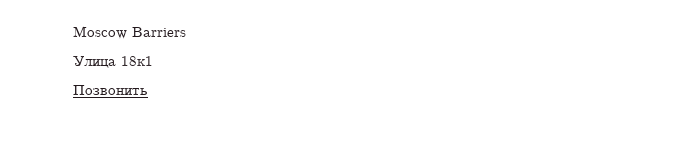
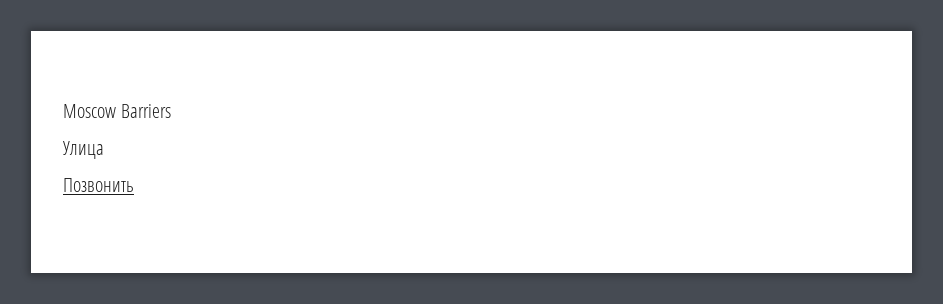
[121,56,153,66] 18к1 -> (104, 150) none

